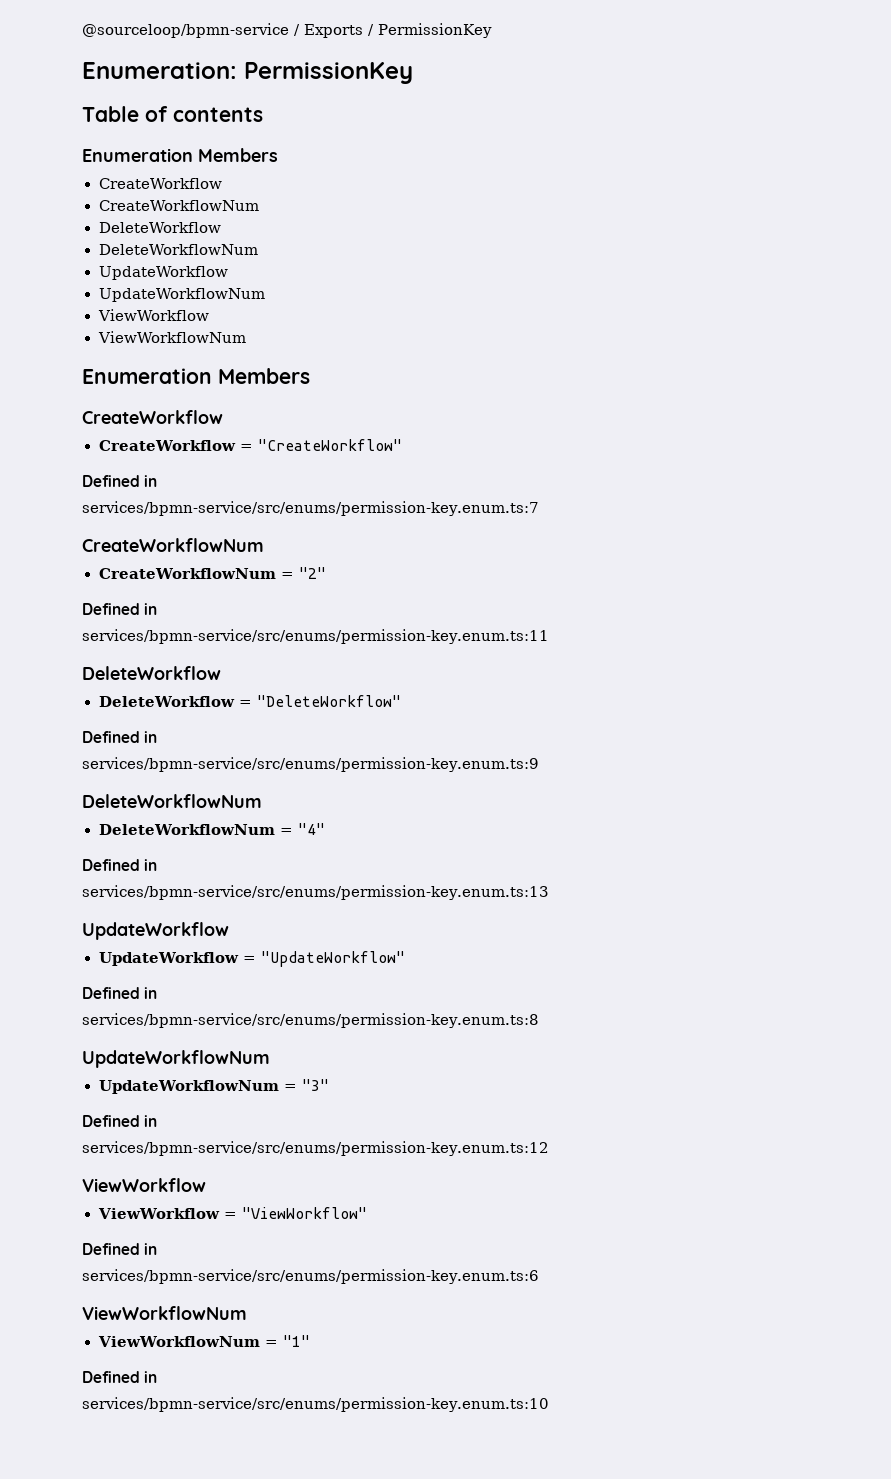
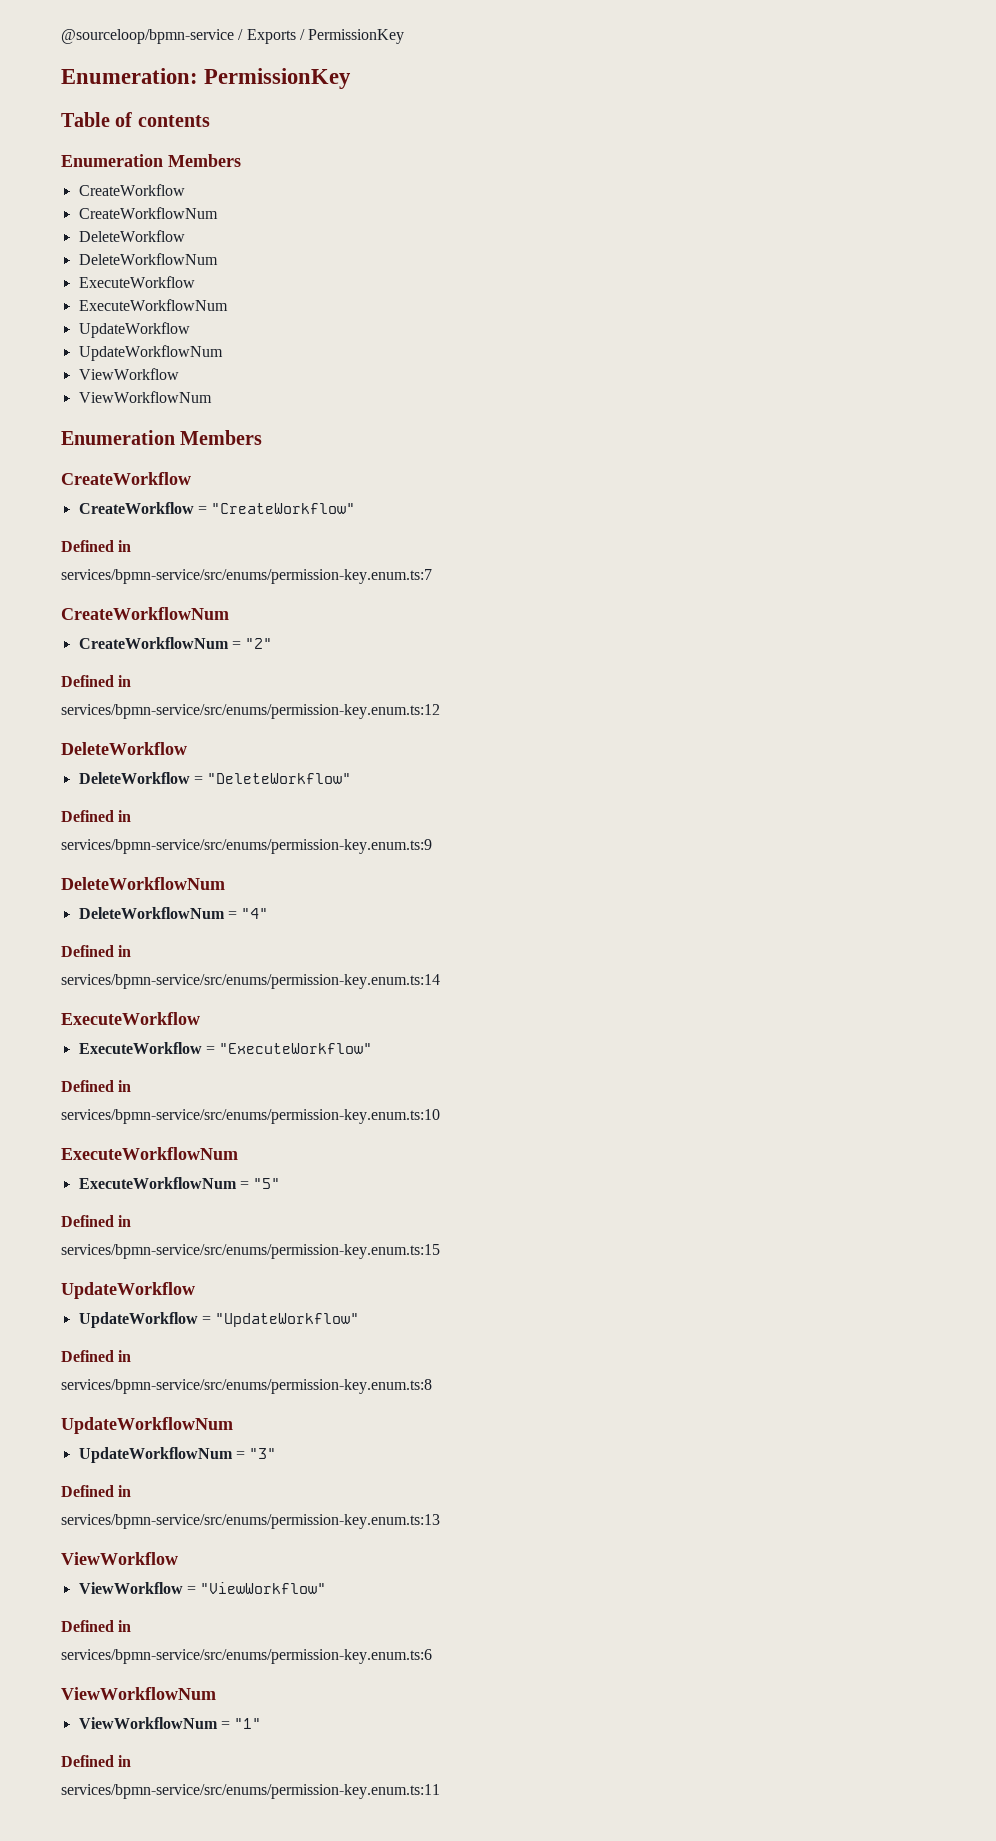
(259, 249) none -> [78,276,195,288] [78,299,228,311] // ExecuteWorkflow // ExecuteWorkflowNum
[82,629,549,644] services/bpmn-service/src/enums/permission-key.enum.ts:11 -> [61,704,440,719] services/bpmn-service/src/enums/permission-key.enum.ts:12
[82,885,549,900] services/bpmn-service/src/enums/permission-key.enum.ts:13 -> [61,974,440,989] [61,1012,200,1025] [78,1042,373,1054] [61,1080,132,1092] [61,1109,440,1124] [61,1147,238,1160] [78,1177,281,1189] [61,1215,132,1227] [61,1244,440,1259] services/bpmn-service/src/enums/permission-key.enum.ts:14 // ExecuteWorkflow // ExecuteWorkflow = "ExecuteWorkflow" // Defined in // services/bpmn-service/src/enums/permission-key.enum.ts:10 // ExecuteWorkflowNum // ExecuteWorkflowNum = "5" // Defined in // services/bpmn-service/src/enums/permission-key.enum.ts:15
[82,1141,549,1156] services/bpmn-service/src/enums/permission-key.enum.ts:12 -> [61,1514,440,1529] services/bpmn-service/src/enums/permission-key.enum.ts:13
[82,1397,549,1412] services/bpmn-service/src/enums/permission-key.enum.ts:10 -> [61,1784,440,1799] services/bpmn-service/src/enums/permission-key.enum.ts:11

